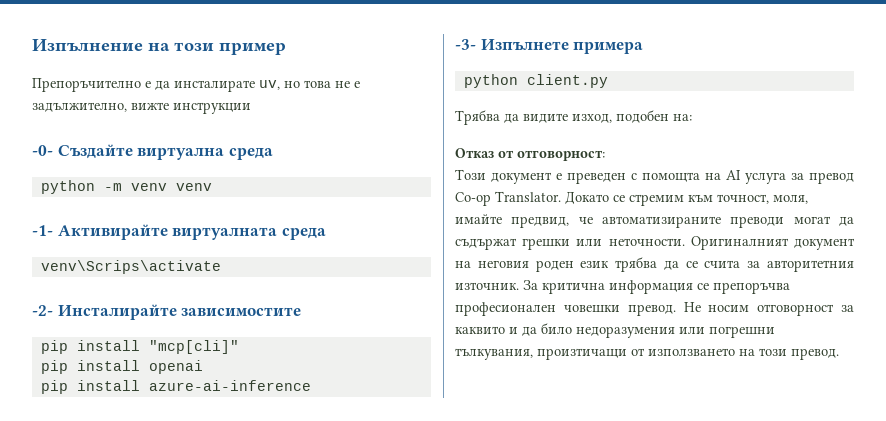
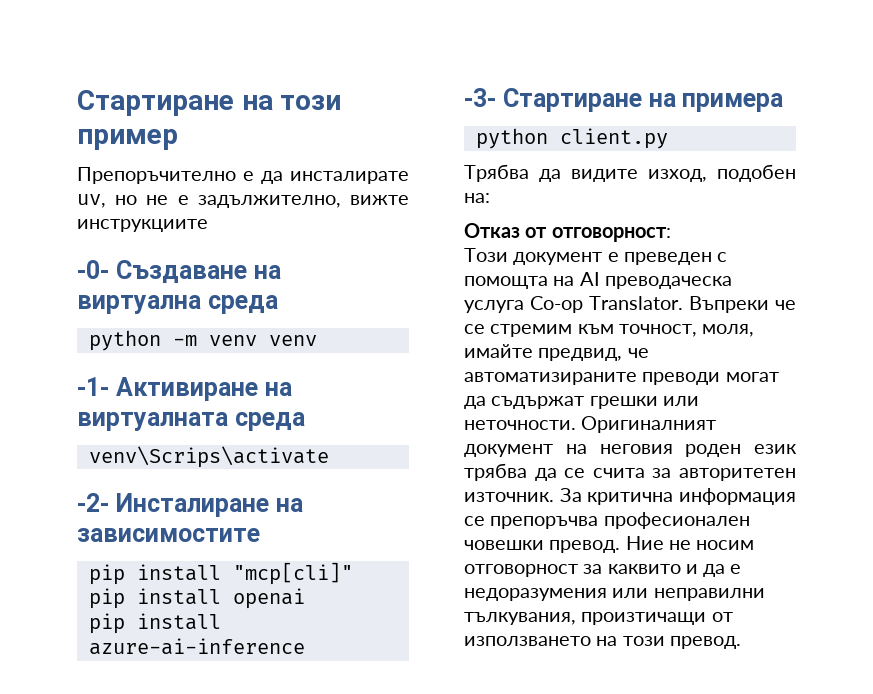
[32,39,143,51] Изпълнение -> [77,90,234,116] Стартиране
[304,80,331,88] това -> (138, 200) none
[173,102,251,114] инструкции -> [77,219,208,232] инструкциите
[57,144,133,159] Създайте -> [115,260,281,284] Създаване на
[57,224,168,240] Активирайте -> [115,377,292,401] Активиране на
[57,304,177,320] Инсталирайте -> [115,493,303,517] Инсталиране на
[480,39,569,50] Изпълнете -> [502,88,676,112] Стартиране на
[745,172,854,184] [455,191,609,206] услуга за превод Co-op Translator. Докато -> [604,276,732,289] [464,296,796,313] преводаческа услуга Co-op Translator. Въпреки че
[767,260,854,272] авторитетния -> [679,468,796,481] авторитетен
[683,302,701,312] Не -> [625,536,691,550] Ние не
[541,323,572,334] било -> [730,564,742,574] е
[709,326,775,338] погрешни -> [653,588,765,601] неправилни

